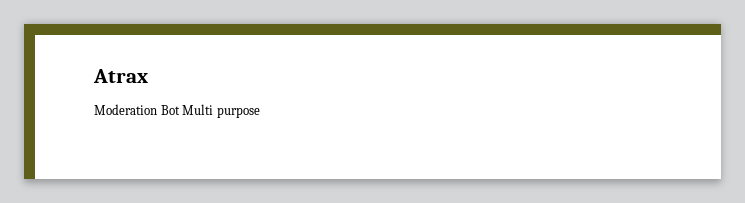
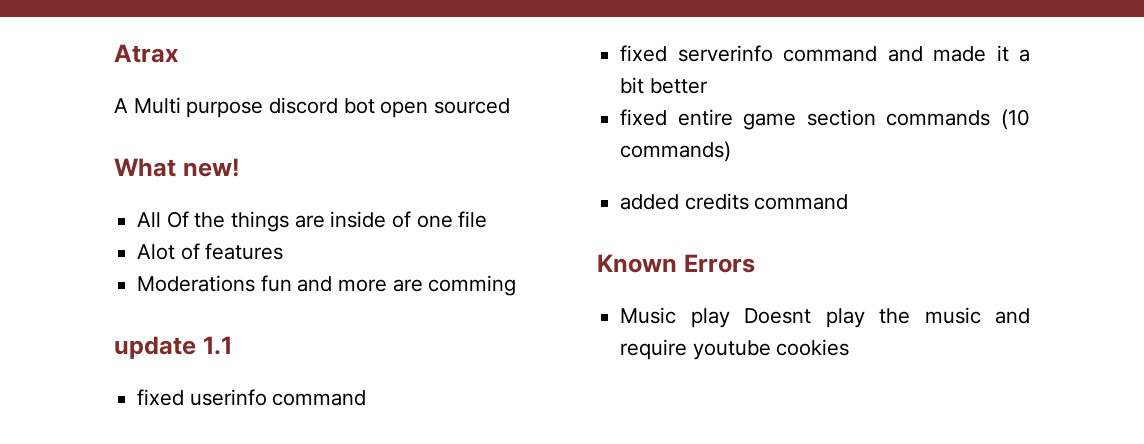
[94,104,260,118] Moderation Bot Multi purpose -> [114,97,511,118] [114,158,240,177] [137,211,488,232] [137,243,284,260] [137,275,517,296] [114,336,232,359] [137,389,367,406] [620,45,1030,62] [620,77,708,94] [620,109,1030,130] [620,141,732,162] [620,193,849,210] [597,254,755,273] [620,307,1030,328] [620,339,850,360] A Multi purpose discord bot open sourced // What new! // All Of the things are inside of one file // Alot of features // Moderations fun and more are comming // update 1.1 // fixed userinfo command // fixed serverinfo command and made it a bit better // fixed entire game section commands (10 commands) // added credits command // Known Errors // Music play Doesnt play the music and require youtube cookies

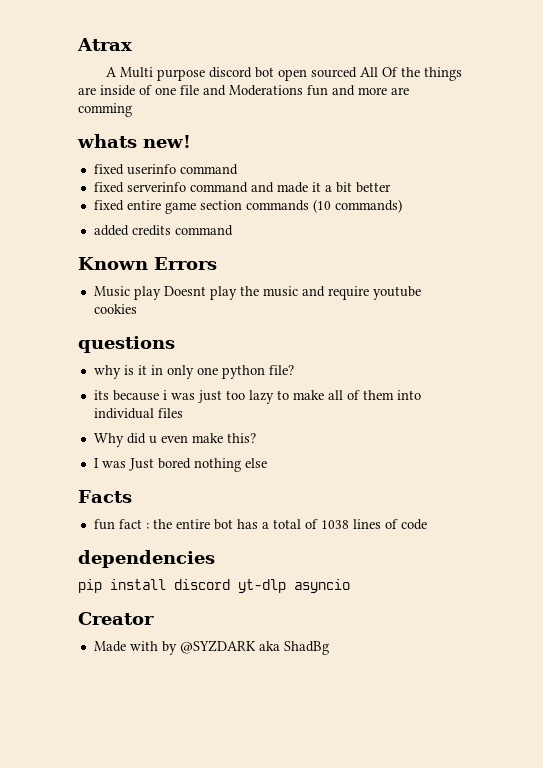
[114,158,240,177] // What new! // -> (357, 72) none
[137,243,284,260] // Alot of features // -> [203,85,226,96] and
[114,336,232,359] update 1.1 -> [77,134,191,148] whats new!
(850, 347) none -> [78,336,175,353] [93,365,294,379] [93,390,421,404] [93,408,183,419] [93,433,256,447] [93,458,267,472] [78,490,132,503] [93,519,427,530] [78,550,215,568] [78,579,350,593] [78,612,154,625] [93,640,329,655] // questions // why is it in only one python file? // its because i was just too lazy to make all of them into individual files // Why did u even make this? // I was Just bored nothing else // Facts // fun fact : the entire bot has a total of 1038 lines of code // dependencies // pip install discord yt-dlp asyncio // Creator // Made with by @SYZDARK aka ShadBg

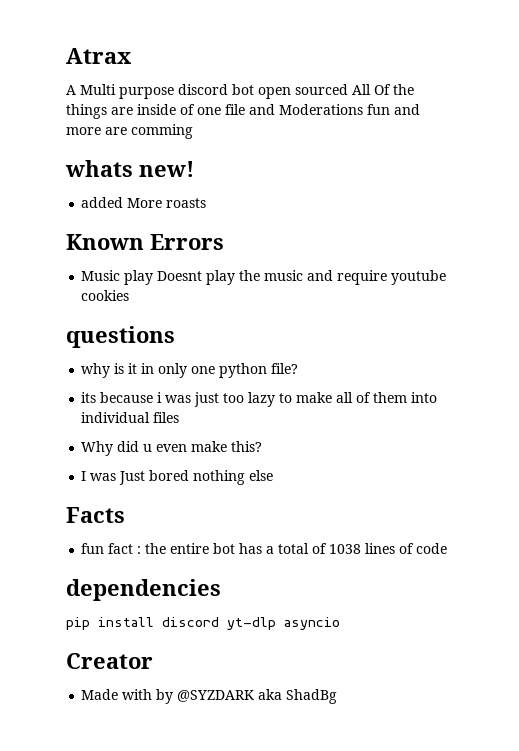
[93,164,238,175] [93,182,391,193] [93,199,402,214] // fixed userinfo command // fixed serverinfo command and made it a bit better // fixed entire game section commands (10 commands) -> (194, 169) none
[131,225,233,236] credits command -> [127,198,207,208] More roasts

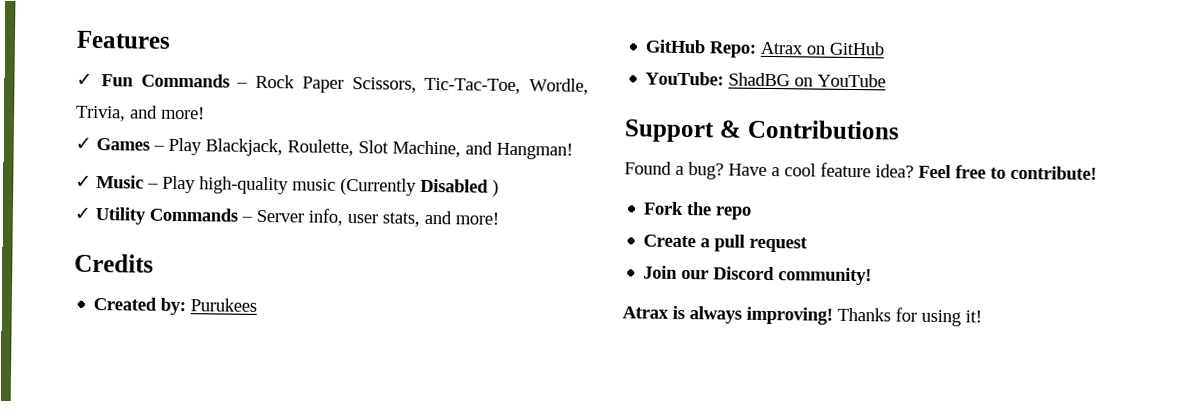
[66,48,132,64] [66,84,414,99] [66,104,420,119] [66,124,193,139] [65,160,194,177] [81,197,207,208] [66,234,224,250] [81,270,447,285] [81,290,130,301] [66,326,175,348] [81,363,299,378] [81,392,438,407] [81,412,180,423] [81,441,263,456] [81,470,274,485] [66,507,125,523] [81,543,448,554] [66,579,221,601] [66,617,340,630] [66,653,153,669] [81,689,338,704] Atrax // A Multi purpose discord bot open sourced All Of the things are inside of one file and Moderations fun and more are comming // whats new! // added More roasts // Known Errors // Music play Doesnt play the music and require youtube cookies // questions // why is it in only one python file? // its because i was just too lazy to make all of them into individual files // Why did u even make this? // I was Just bored nothing else // Facts // fun fact : the entire bot has a total of 1038 lines of code // dependencies // pip install discord yt-dlp asyncio // Creator // Made with by @SYZDARK aka ShadBg -> [76,30,171,49] [76,73,589,95] [75,105,205,122] [75,137,573,160] [75,175,499,197] [74,207,499,227] [74,253,154,273] [93,296,258,316] [645,39,885,58] [645,71,887,88] [624,119,900,143] [624,161,1097,180] [643,201,753,220] [643,234,809,253] [643,265,873,286] [622,305,982,327] Features // ✓ Fun Commands – Rock Paper Scissors, Tic-Tac-Toe, Wordle, Trivia, and more! // ✓ Games – Play Blackjack, Roulette, Slot Machine, and Hangman! // ✓ Music – Play high-quality music (Currently Disabled ) // ✓ Utility Commands – Server info, user stats, and more! // Credits // Created by: Purukees // GitHub Repo: Atrax on GitHub // YouTube: ShadBG on YouTube // Support & Contributions // Found a bug? Have a cool feature idea? Feel free to contribute! // Fork the repo // Create a pull request // Join our Discord community! // Atrax is always improving! Thanks for using it!

